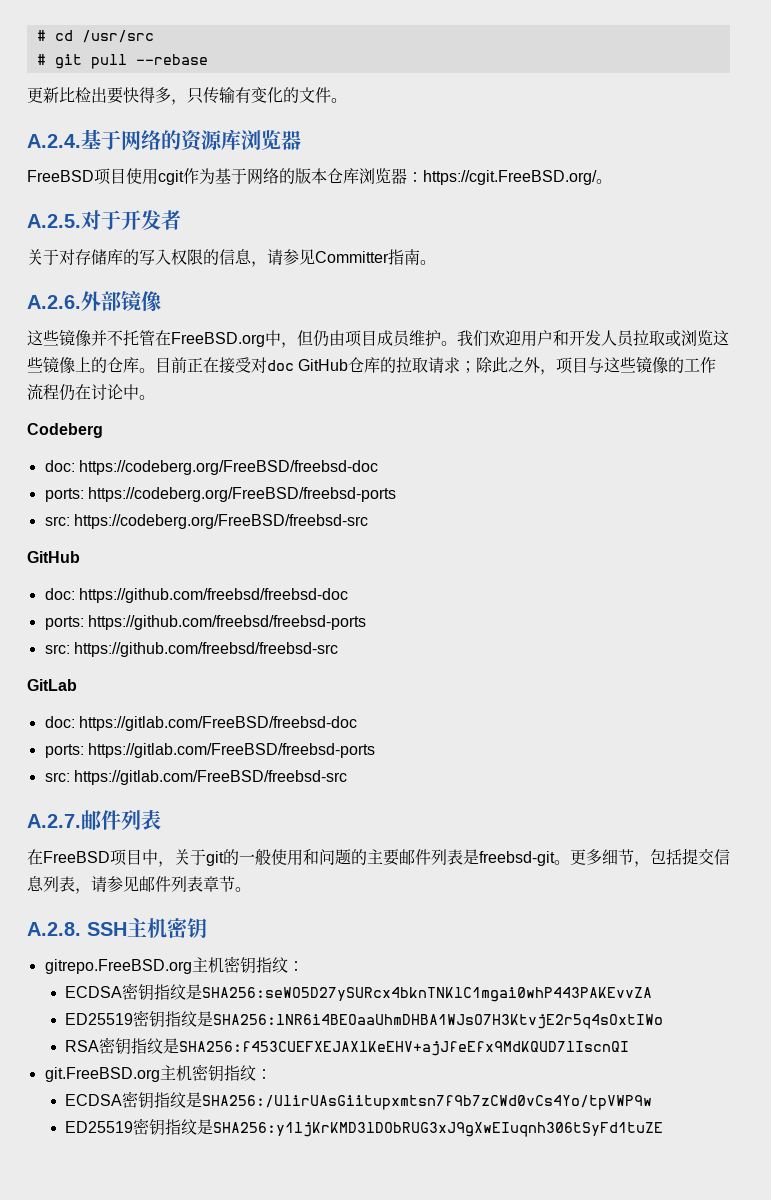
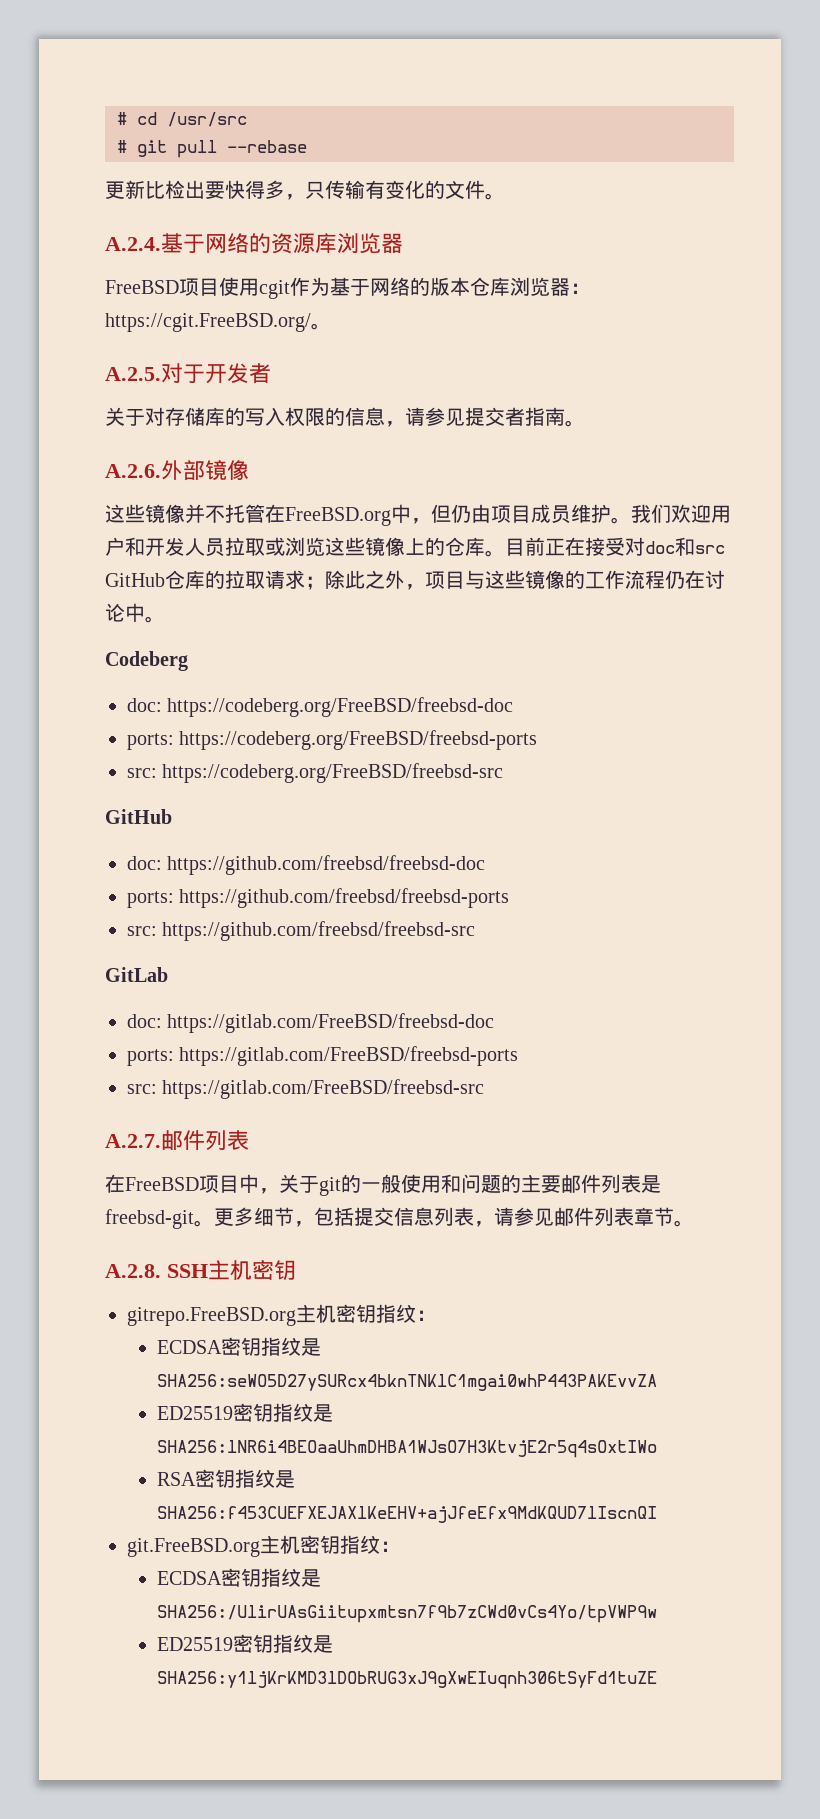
[315,251,389,263] Committer -> [465,407,525,426] 提交者
(294, 365) none -> [675,537,725,556] 和src

